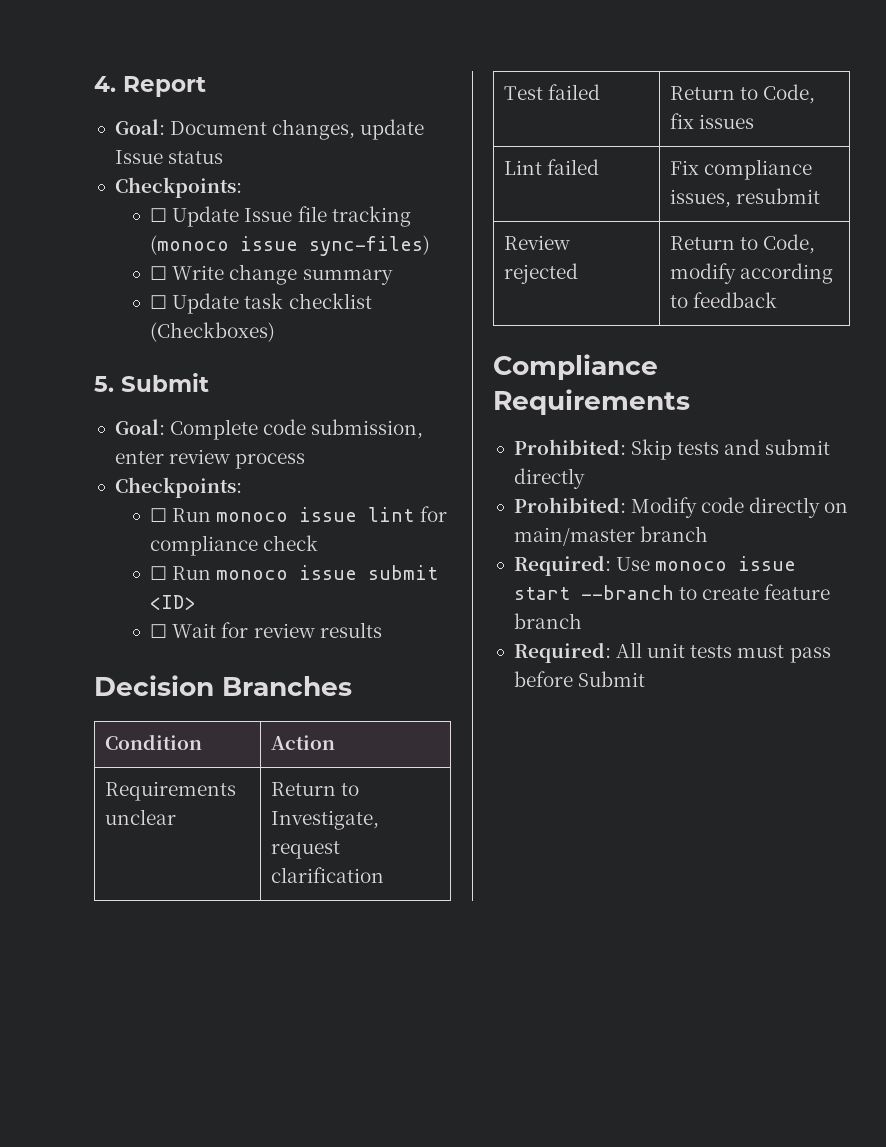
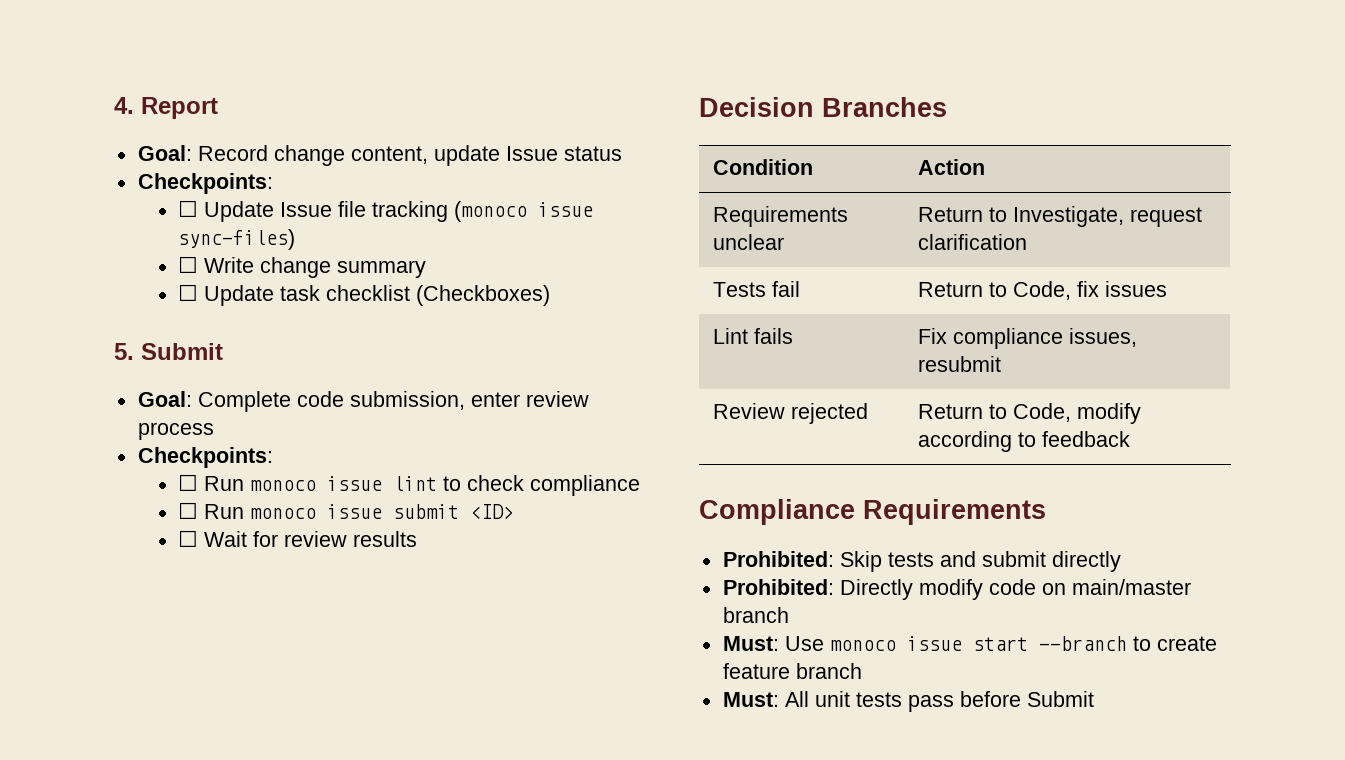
[170,119,356,140] Document changes, -> [197,145,428,166] Record change content,
[419,506,447,522] [150,535,319,556] for compliance check -> [443,475,641,496] to check compliance
[504,84,601,100] Test failed -> [712,281,800,297] Tests fail
[547,159,600,175] failed -> [753,328,793,344] fails
[631,497,821,518] Modify code directly -> [839,579,1036,600] Directly modify code
[513,555,611,576] Required: -> [722,636,779,651] Must:
[513,642,611,663] Required: -> [722,692,779,707] Must:
[737,645,785,658] must -> (902, 699) none

